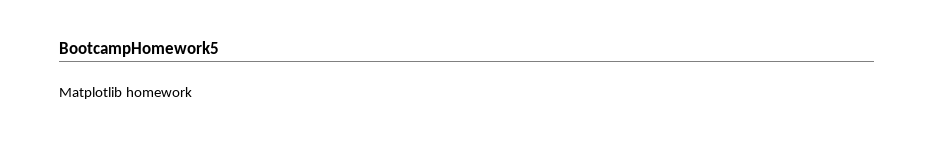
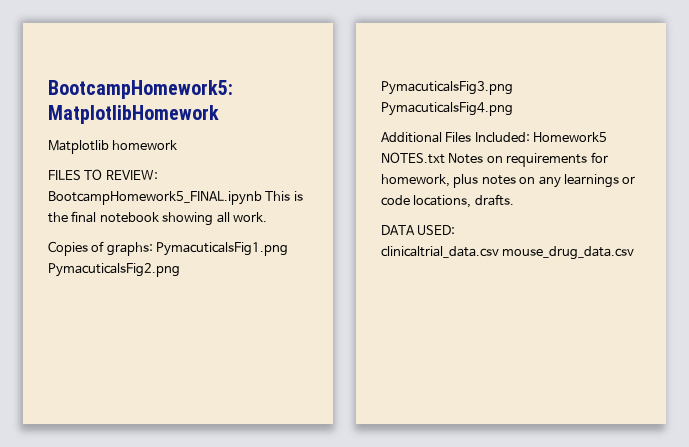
[59,41,219,57] BootcampHomework5 -> [48,80,233,99] [48,105,219,124] BootcampHomework5: MatplotlibHomework
(192, 92) none -> [48,169,158,180] [48,191,303,205] [48,211,267,226] [48,241,289,256] [48,263,180,277] [381,81,513,95] [381,102,513,116] [381,132,608,143] [381,152,608,167] [381,174,636,188] [381,194,514,208] [381,225,456,235] [381,246,635,260] // FILES TO REVIEW: BootcampHomework5_FINAL.ipynb This is the final notebook showing all work. // Copies of graphs: PymacuticalsFig1.png PymacuticalsFig2.png PymacuticalsFig3.png PymacuticalsFig4.png // Additional Files Included: Homework5 NOTES.txt Notes on requirements for homework, plus notes on any learnings or code locations, drafts. // DATA USED: // clinicaltrial_data.csv mouse_drug_data.csv

